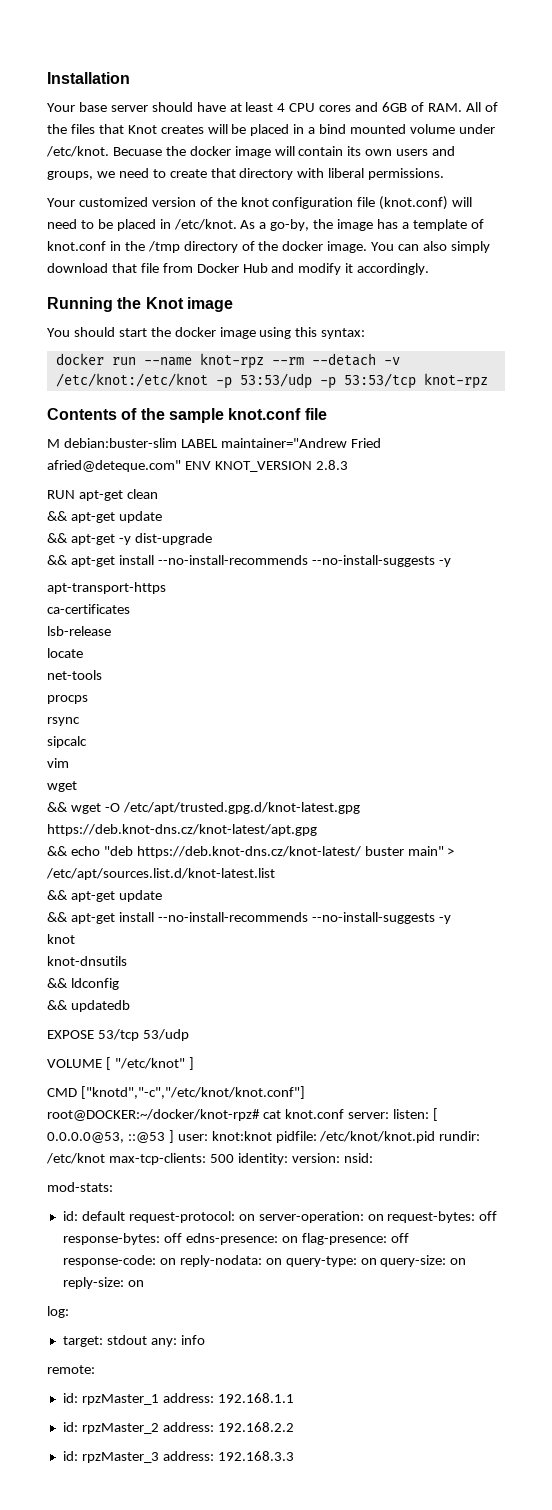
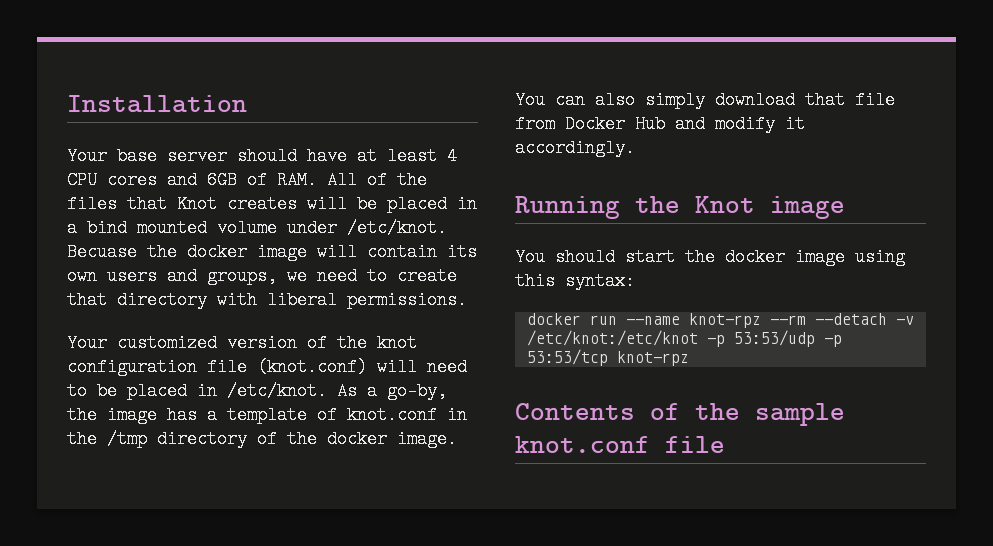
[47,438,381,448] [47,460,348,472] [47,489,158,501] [47,511,162,523] [47,533,212,545] [47,555,451,567] [47,582,166,594] [47,604,130,614] [47,626,111,636] [47,648,83,658] [47,670,102,680] [47,695,88,704] [47,717,80,726] [47,736,87,748] [47,758,69,768] [47,781,77,792] [47,802,360,814] [47,824,317,836] [47,846,455,858] [46,868,275,880] [47,890,162,902] [47,912,451,924] [47,934,75,944] [47,956,127,966] [47,978,119,990] [47,1000,130,1012] [47,1029,189,1041] [47,1057,194,1070] [47,1086,305,1099] [47,1108,438,1121] [47,1130,481,1143] [46,1153,373,1165] [47,1182,113,1192] [62,1211,498,1223] [62,1233,409,1245] [62,1255,467,1267] [62,1277,144,1289] [47,1306,69,1318] [62,1335,205,1347] [47,1365,95,1374] [62,1393,294,1405] [62,1422,294,1434] [62,1451,294,1463] // M debian:buster-slim LABEL maintainer="Andrew Fried afried@deteque.com" ENV KNOT_VERSION 2.8.3 // RUN apt-get clean // && apt-get update // && apt-get -y dist-upgrade // && apt-get install --no-install-recommends --no-install-suggests -y // apt-transport-https // ca-certificates // lsb-release // locate // net-tools // procps // rsync // sipcalc // vim // wget // && wget -O /etc/apt/trusted.gpg.d/knot-latest.gpg https://deb.knot-dns.cz/knot-latest/apt.gpg // && echo "deb https://deb.knot-dns.cz/knot-latest/ buster main" > /etc/apt/sources.list.d/knot-latest.list // && apt-get update // && apt-get install --no-install-recommends --no-install-suggests -y // knot // knot-dnsutils // && ldconfig // && updatedb // EXPOSE 53/tcp 53/udp // VOLUME [ "/etc/knot" ] // CMD ["knotd","-c","/etc/knot/knot.conf"] root@DOCKER:~/docker/knot-rpz# cat knot.conf server: listen: [ 0.0.0.0@53, ::@53 ] user: knot:knot pidfile: /etc/knot/knot.pid rundir: /etc/knot max-tcp-clients: 500 identity: version: nsid: // mod-stats: // id: default request-protocol: on server-operation: on request-bytes: off response-bytes: off edns-presence: on flag-presence: off response-code: on reply-nodata: on query-type: on query-size: on reply-size: on // log: // target: stdout any: info // remote: // id: rpzMaster_1 address: 192.168.1.1 // id: rpzMaster_2 address: 192.168.2.2 // id: rpzMaster_3 address: 192.168.3.3 -> (725, 444) none

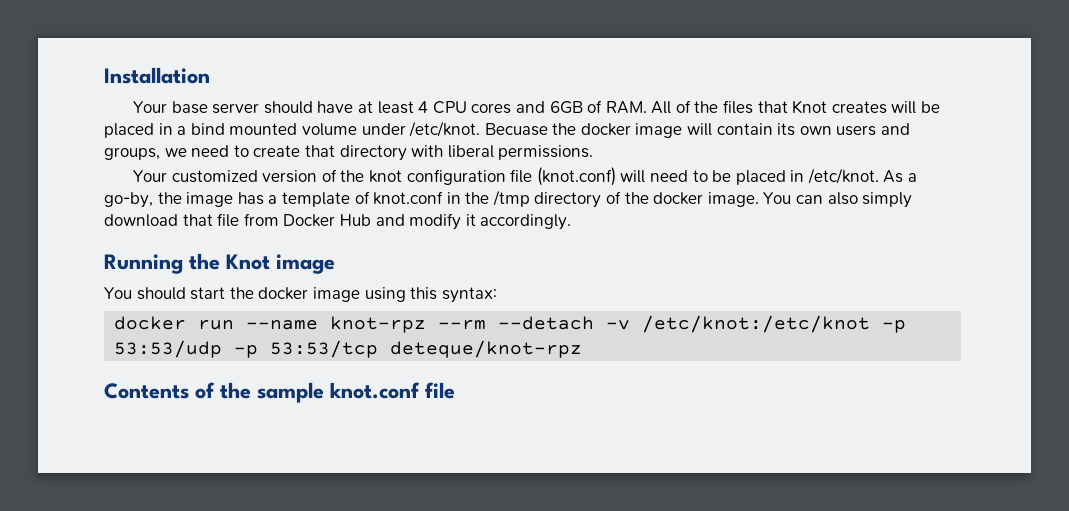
[616,351,689,366] knot-rpz -> [390,340,583,358] deteque/knot-rpz

